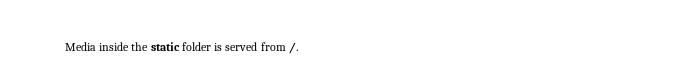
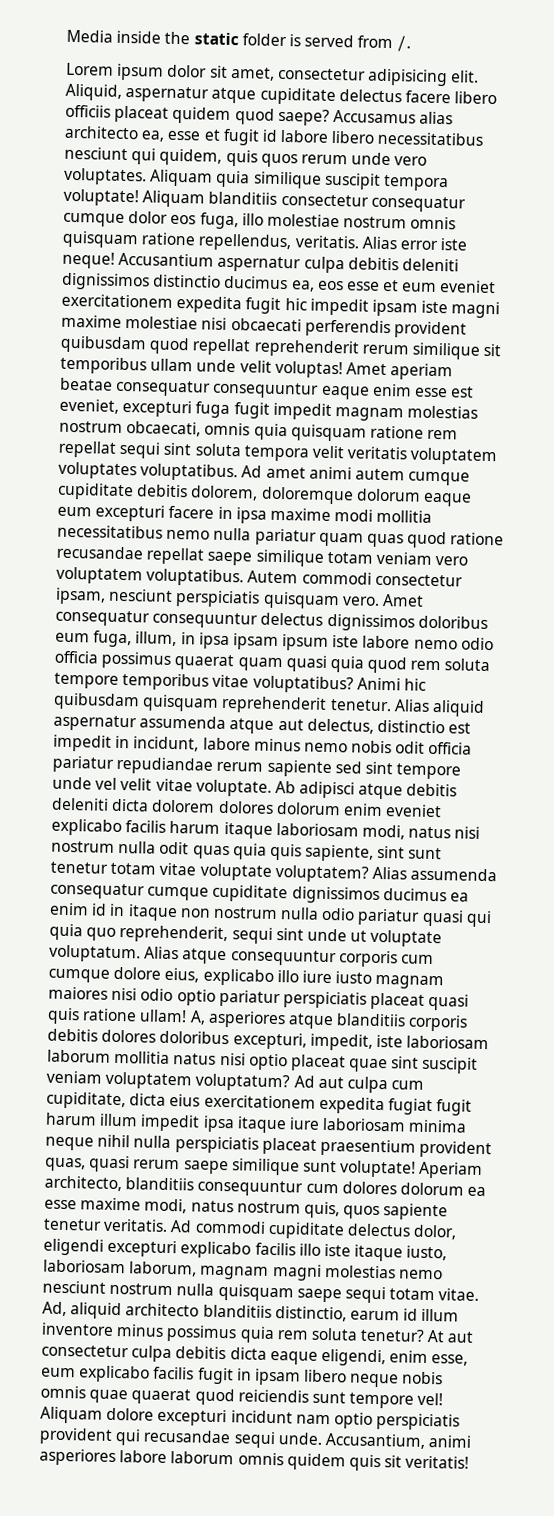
(298, 48) none -> [66,62,480,87] [65,83,498,106] [65,104,454,126] [64,125,485,146] [64,146,428,168] [63,167,449,192] [63,188,466,213] [63,211,457,230] [62,230,469,252] [62,251,459,274] [61,272,497,294] [61,293,501,319] [61,314,467,339] [60,335,502,360] [60,356,454,381] [60,377,475,400] [59,398,479,422] [59,420,459,442] [58,440,498,466] [58,461,471,486] [57,482,472,507] [57,504,433,524] [57,524,505,549] [56,545,469,567] [56,566,463,587] [55,587,424,610] [55,609,488,632] [55,630,494,651] [54,650,491,674] [54,672,426,694] [53,692,485,717] [53,714,472,734] [53,734,473,755] [52,755,462,780] [52,776,458,800] [51,797,443,818] [51,818,481,840] [51,840,443,862] [50,861,498,883] [50,882,469,904] [49,902,492,928] [49,923,443,948] [49,944,434,968] [48,966,445,990] [48,986,470,1011] [47,1007,469,1032] [47,1028,490,1051] [47,1049,479,1074] [46,1070,425,1094] [46,1091,473,1116] [45,1112,468,1134] [45,1134,493,1159] [45,1155,484,1180] [44,1175,487,1197] [44,1197,449,1221] [43,1218,458,1240] [43,1238,448,1262] [43,1259,443,1281] [42,1280,480,1304] [42,1301,460,1322] [41,1322,475,1344] [41,1344,469,1367] [41,1365,444,1388] [40,1385,444,1409] [40,1406,461,1431] [39,1427,473,1449] [39,1448,470,1472] // Lorem ipsum dolor sit amet, consectetur adipisicing elit. Aliquid, aspernatur atque cupiditate delectus facere libero officiis placeat quidem quod saepe? Accusamus alias architecto ea, esse et fugit id labore libero necessitatibus nesciunt qui quidem, quis quos rerum unde vero voluptates. Aliquam quia similique suscipit tempora voluptate! Aliquam blanditiis consectetur consequatur cumque dolor eos fuga, illo molestiae nostrum omnis quisquam ratione repellendus, veritatis. Alias error iste neque! Accusantium aspernatur culpa debitis deleniti dignissimos distinctio ducimus ea, eos esse et eum eveniet exercitationem expedita fugit hic impedit ipsam iste magni maxime molestiae nisi obcaecati perferendis provident quibusdam quod repellat reprehenderit rerum similique sit temporibus ullam unde velit voluptas! Amet aperiam beatae consequatur consequuntur eaque enim esse est eveniet, excepturi fuga fugit impedit magnam molestias nostrum obcaecati, omnis quia quisquam ratione rem repellat sequi sint soluta tempora velit veritatis voluptatem voluptates voluptatibus. Ad amet animi autem cumque cupiditate debitis dolorem, doloremque dolorum eaque eum excepturi facere in ipsa maxime modi mollitia necessitatibus nemo nulla pariatur quam quas quod ratione recusandae repellat saepe similique totam veniam vero voluptatem voluptatibus. Autem commodi consectetur ipsam, nesciunt perspiciatis quisquam vero. Amet consequatur consequuntur delectus dignissimos doloribus eum fuga, illum, in ipsa ipsam ipsum iste labore nemo odio officia possimus quaerat quam quasi quia quod rem soluta tempore temporibus vitae voluptatibus? Animi hic quibusdam quisquam reprehenderit tenetur. Alias aliquid aspernatur assumenda atque aut delectus, distinctio est impedit in incidunt, labore minus nemo nobis odit officia pariatur repudiandae rerum sapiente sed sint tempore unde vel velit vitae voluptate. Ab adipisci atque debitis deleniti dicta dolorem dolores dolorum enim eveniet explicabo facilis harum itaque laboriosam modi, natus nisi nostrum nulla odit quas quia quis sapiente, sint sunt tenetur totam vitae voluptate voluptatem? Alias assumenda consequatur cumque cupiditate dignissimos ducimus ea enim id in itaque non nostrum nulla odio pariatur quasi qui quia quo reprehenderit, sequi sint unde ut voluptate voluptatum. Alias atque consequuntur corporis cum cumque dolore eius, explicabo illo iure iusto magnam maiores nisi odio optio pariatur perspiciatis placeat quasi quis ratione ullam! A, asperiores atque blanditiis corporis debitis dolores doloribus excepturi, impedit, iste laboriosam laborum mollitia natus nisi optio placeat quae sint suscipit veniam voluptatem voluptatum? Ad aut culpa cum cupiditate, dicta eius exercitationem expedita fugiat fugit harum illum impedit ipsa itaque iure laboriosam minima neque nihil nulla perspiciatis placeat praesentium provident quas, quasi rerum saepe similique sunt voluptate! Aperiam architecto, blanditiis consequuntur cum dolores dolorum ea esse maxime modi, natus nostrum quis, quos sapiente tenetur veritatis. Ad commodi cupiditate delectus dolor, eligendi excepturi explicabo facilis illo iste itaque iusto, laboriosam laborum, magnam magni molestias nemo nesciunt nostrum nulla quisquam saepe sequi totam vitae. Ad, aliquid architecto blanditiis distinctio, earum id illum inventore minus possimus quia rem soluta tenetur? At aut consectetur culpa debitis dicta eaque eligendi, enim esse, eum explicabo facilis fugit in ipsam libero neque nobis omnis quae quaerat quod reiciendis sunt tempore vel! Aliquam dolore excepturi incidunt nam optio perspiciatis provident qui recusandae sequi unde. Accusantium, animi asperiores labore laborum omnis quidem quis sit veritatis!

